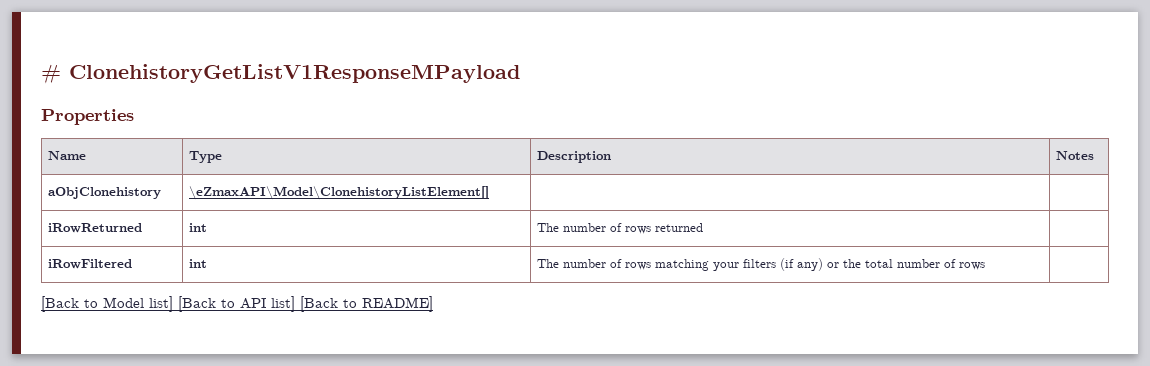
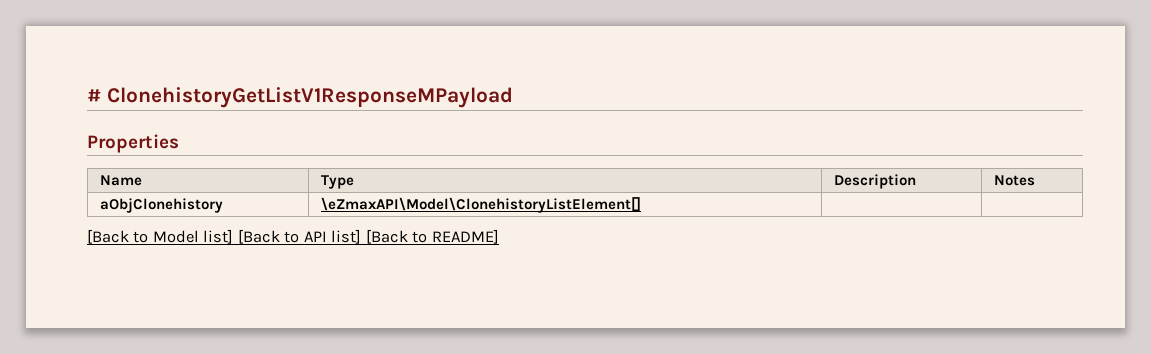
[48,223,143,233] [189,223,208,232] [537,223,704,234] [48,259,133,269] [189,259,208,268] [537,258,986,271] // iRowReturned | int | The number of rows returned | // iRowFiltered | int | The number of rows matching your filters (if any) or the total number of rows | -> (641, 205) none

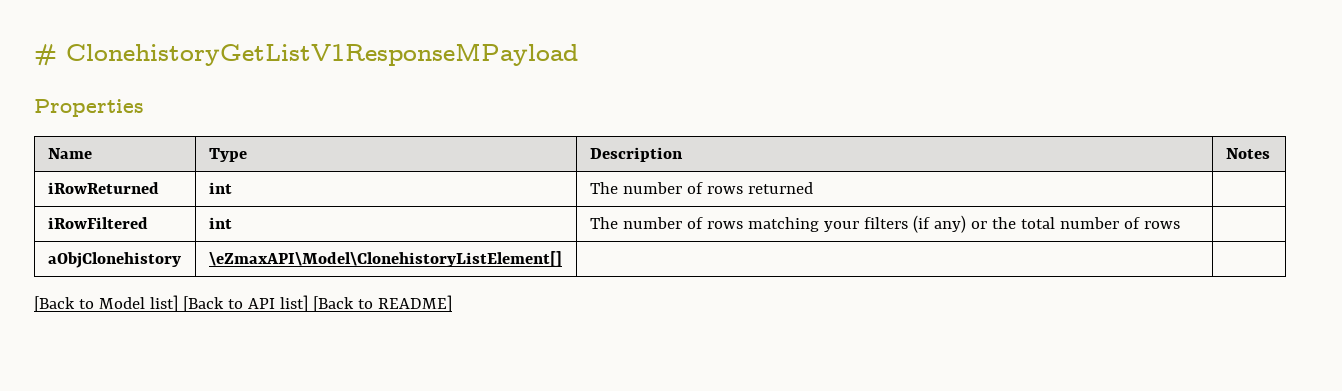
(1035, 180) none -> [47,182,159,194] [208,182,232,194] [589,182,813,194] [47,217,148,229] [208,217,232,229] [589,215,1180,233] // iRowReturned | int | The number of rows returned | // iRowFiltered | int | The number of rows matching your filters (if any) or the total number of rows |

